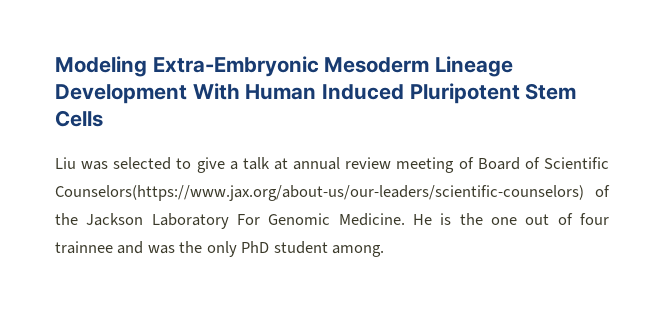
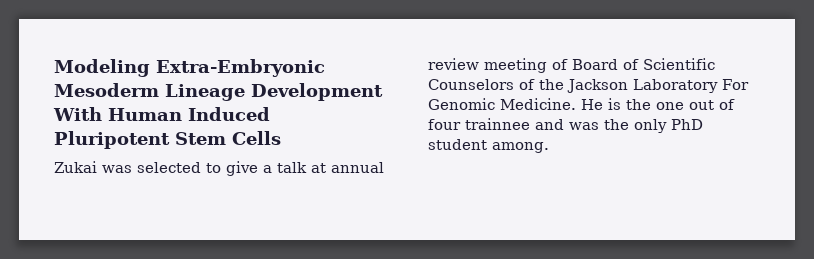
[55,157,76,169] Liu -> [54,161,97,173] Zukai
[55,185,584,201] Counselors(https://www.jax.org/about-us/our-leaders/scientific-counselors) -> [428,79,514,90] Counselors

